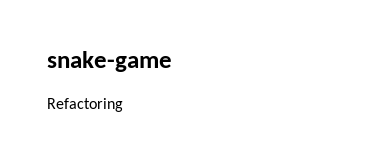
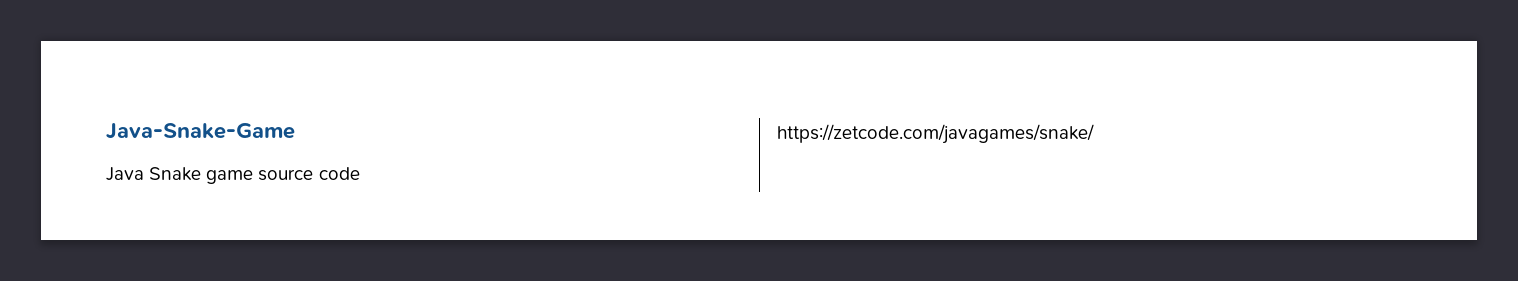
[47,51,172,72] [47,98,123,112] snake-game // Refactoring -> [106,123,295,140] [106,167,360,184] [777,124,1094,144] Java-Snake-Game // Java Snake game source code // https://zetcode.com/javagames/snake/

